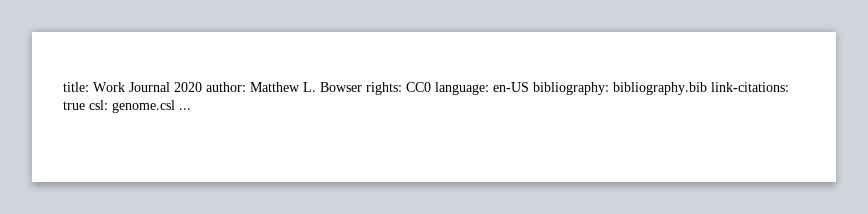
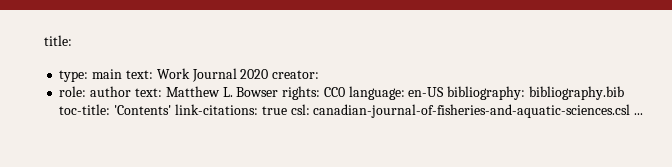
[93,82,246,92] Work Journal 2020 author: -> [59,68,320,82] [59,86,162,97] // type: main text: Work Journal 2020 creator: // role: author text:
(707, 88) none -> [59,104,172,115] toc-title: 'Contents'
[112,100,175,113] genome.csl -> [313,104,631,118] canadian-journal-of-fisheries-and-aquatic-sciences.csl

